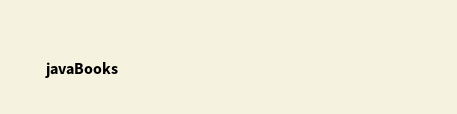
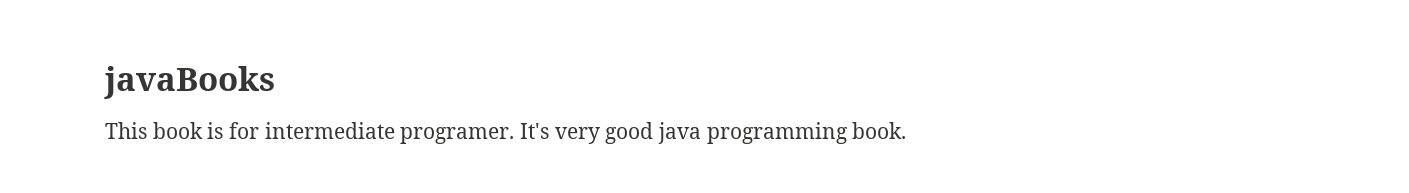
(118, 70) none -> [105,122,907,144] // This book is for intermediate programer. It's very good java programming book.

